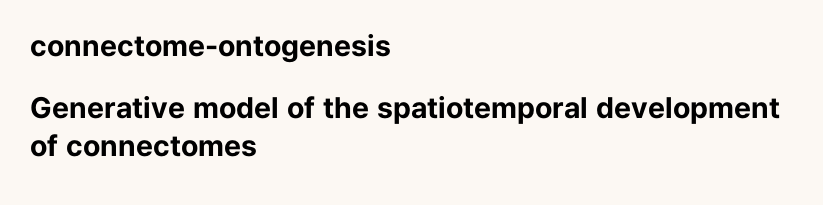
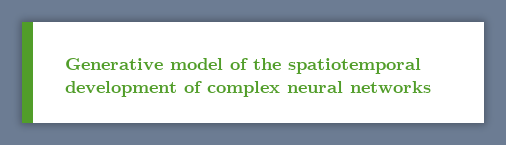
[30,33,391,63] connectome-ontogenesis // -> (65, 64) none
[65,136,257,157] connectomes -> [207,81,431,97] complex neural networks

